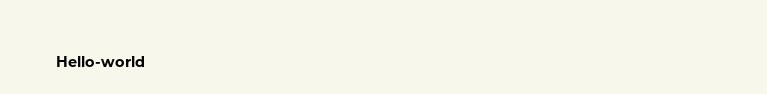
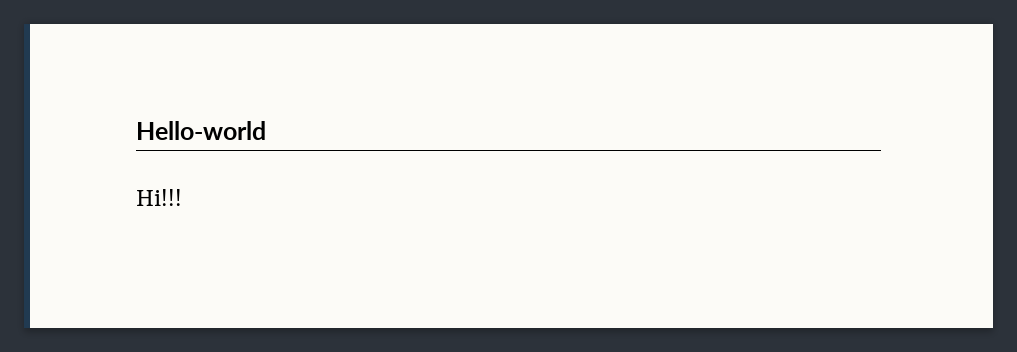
(145, 61) none -> [136,189,182,206] // Hi!!!

